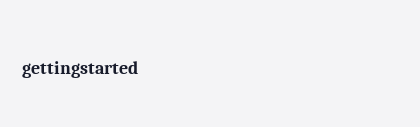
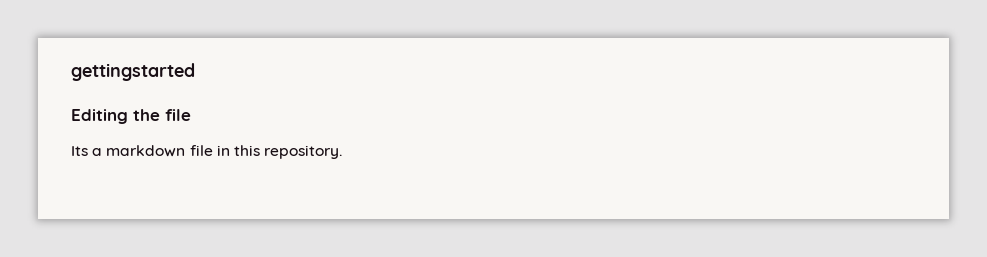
(138, 69) none -> [71,109,191,124] [71,145,343,159] // Editing the file // Its a markdown file in this repository.

